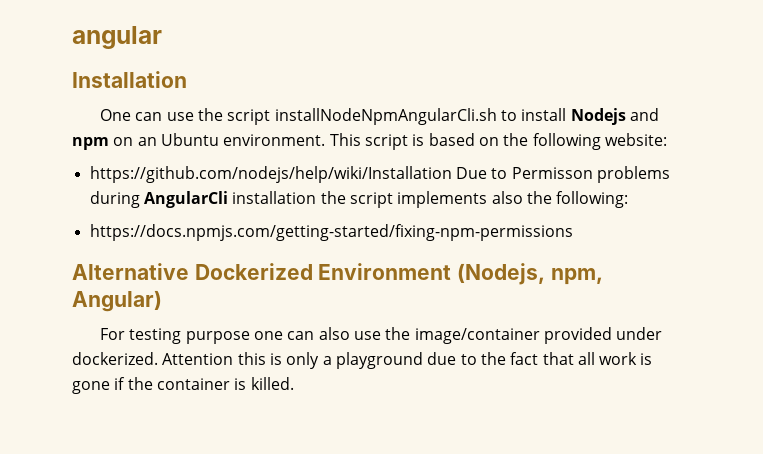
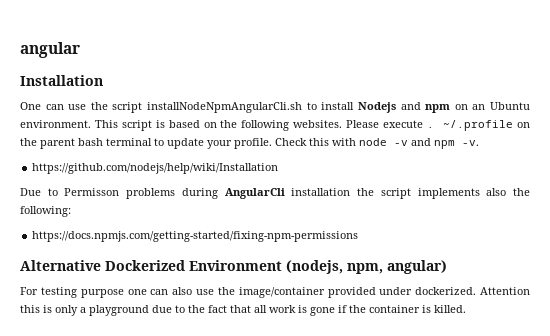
[604,133,667,146] website: -> [293,120,530,131] [20,138,479,149] websites. Please execute . ~/.profile on the parent bash terminal to update your profile. Check this with node -v and npm -v.
(452, 174) none -> (279, 168) //
[457,263,603,285] [72,290,162,312] (Nodejs, npm, Angular) -> [286,260,447,274] (nodejs, npm, angular)

